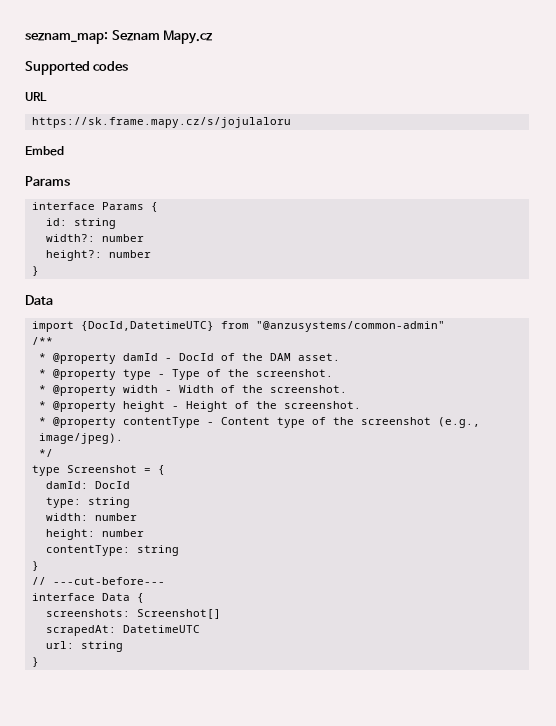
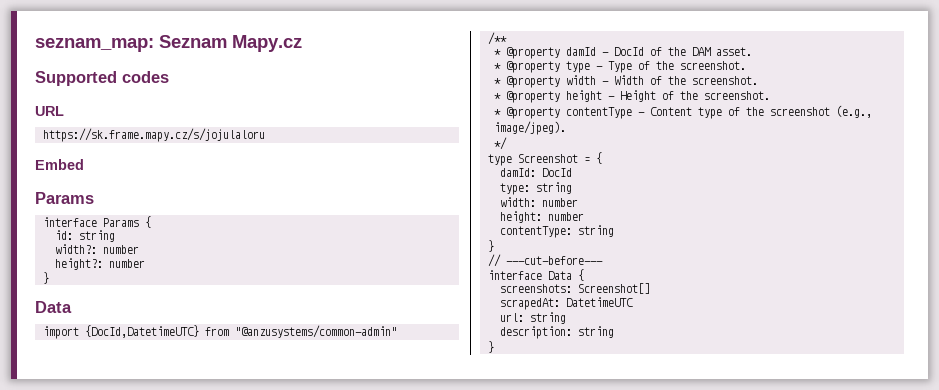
(123, 646) none -> [499,326,614,339] // description: string

